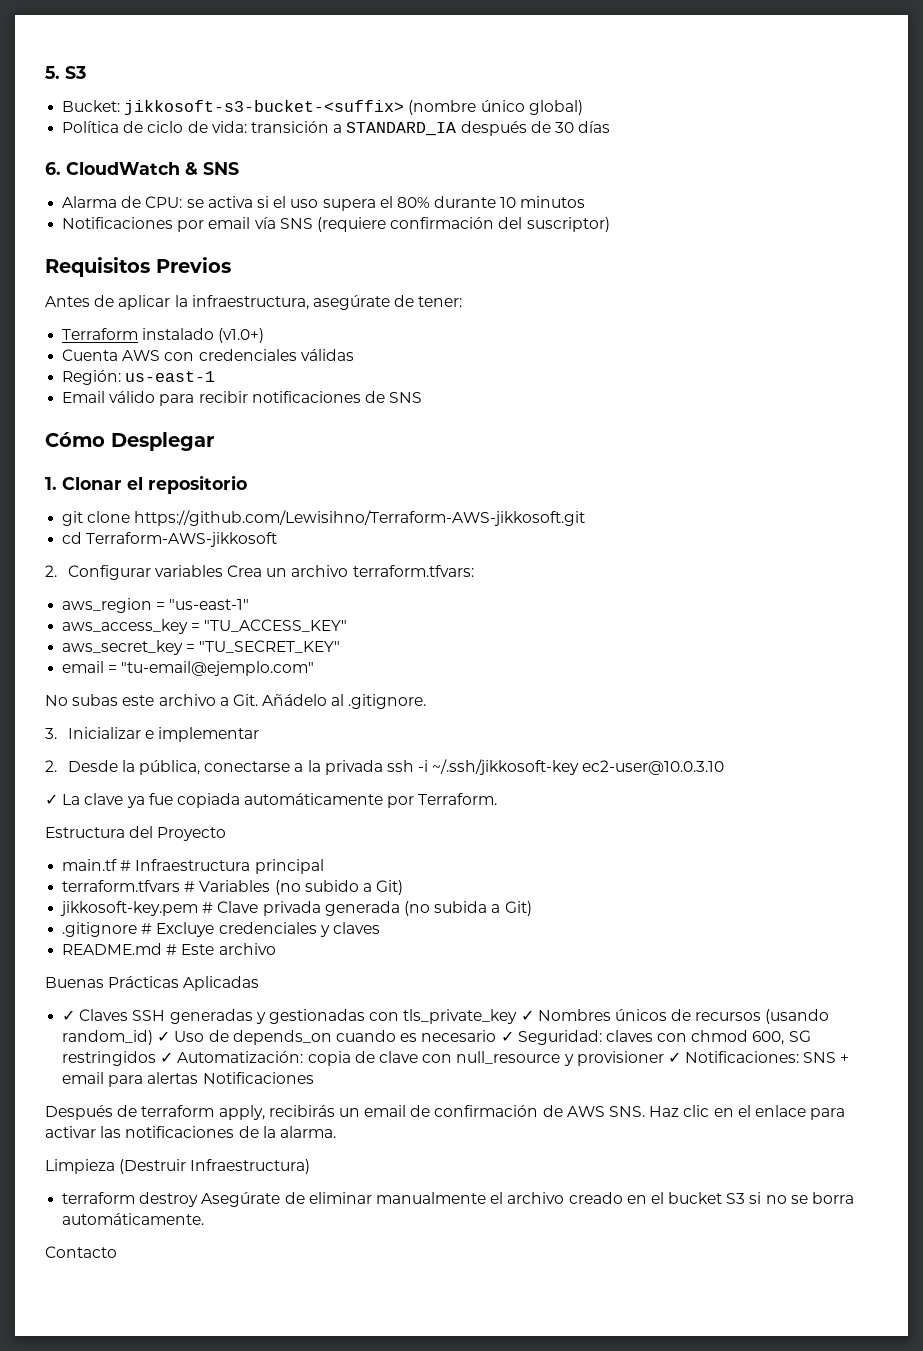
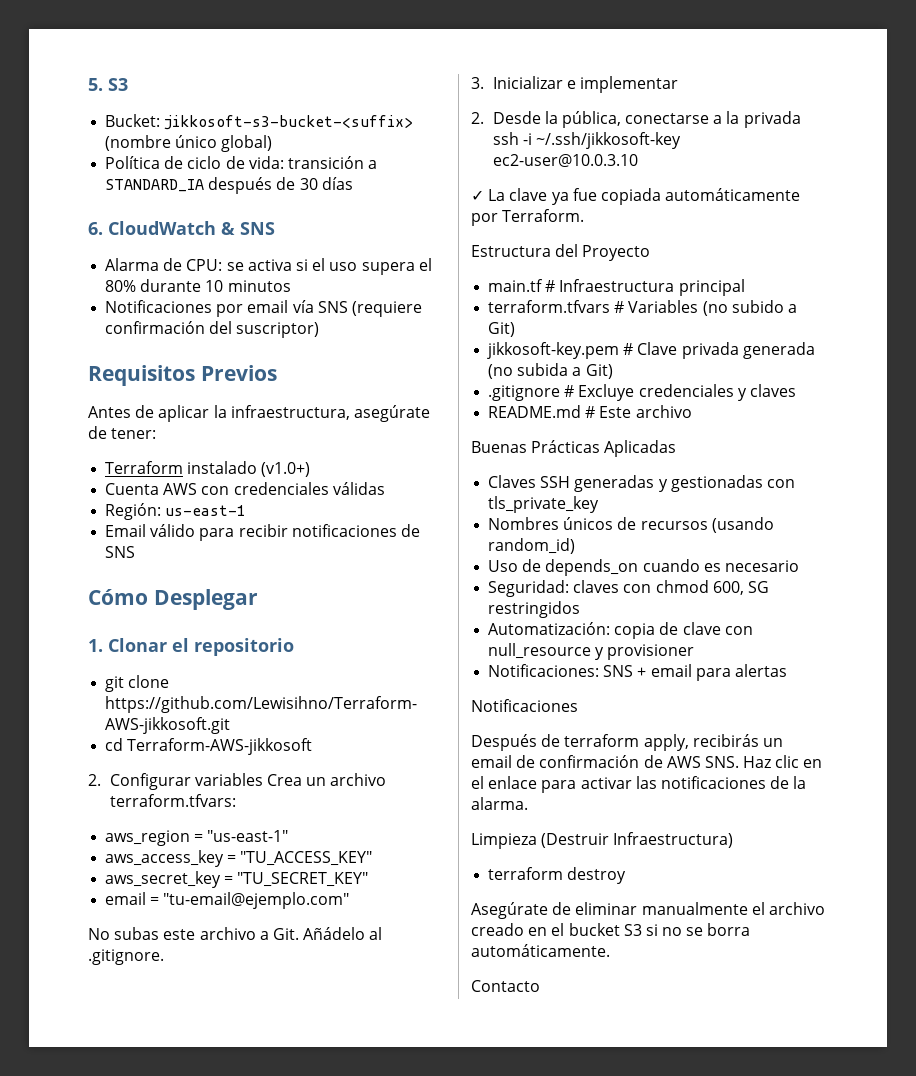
[62,1010,76,1021] ✓ -> (677, 448) none
[520,1010,534,1021] ✓ -> (600, 504) //
[157,1031,171,1042] ✓ -> (576, 546) //
[500,1031,514,1042] ✓ -> (799, 566) //
[160,1052,174,1063] ✓ -> (581, 609) //
[667,1052,681,1063] ✓ -> (695, 652) //
(199, 1078) none -> (787, 670) //
(199, 1199) none -> (627, 875) //

